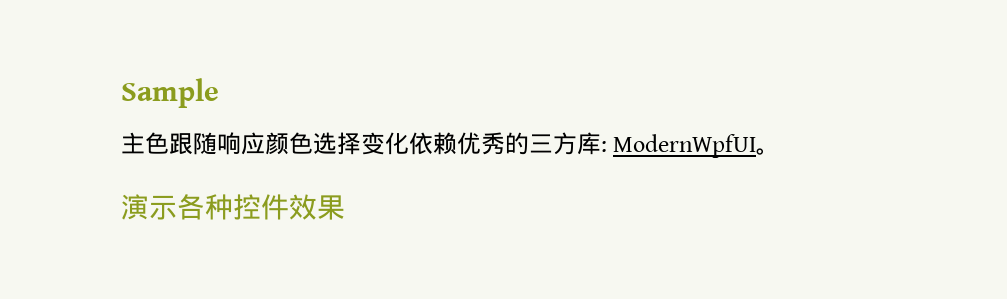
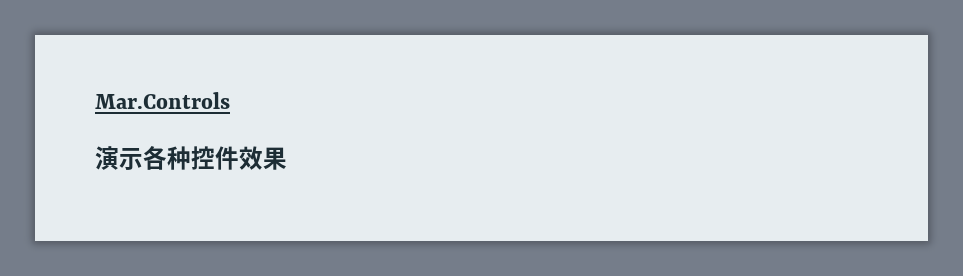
[121,78,219,108] [121,132,781,158] Sample // 主色跟随响应颜色选择变化依赖优秀的三方库: ModernWpfUI。 -> [95,92,230,109] Mar.Controls

